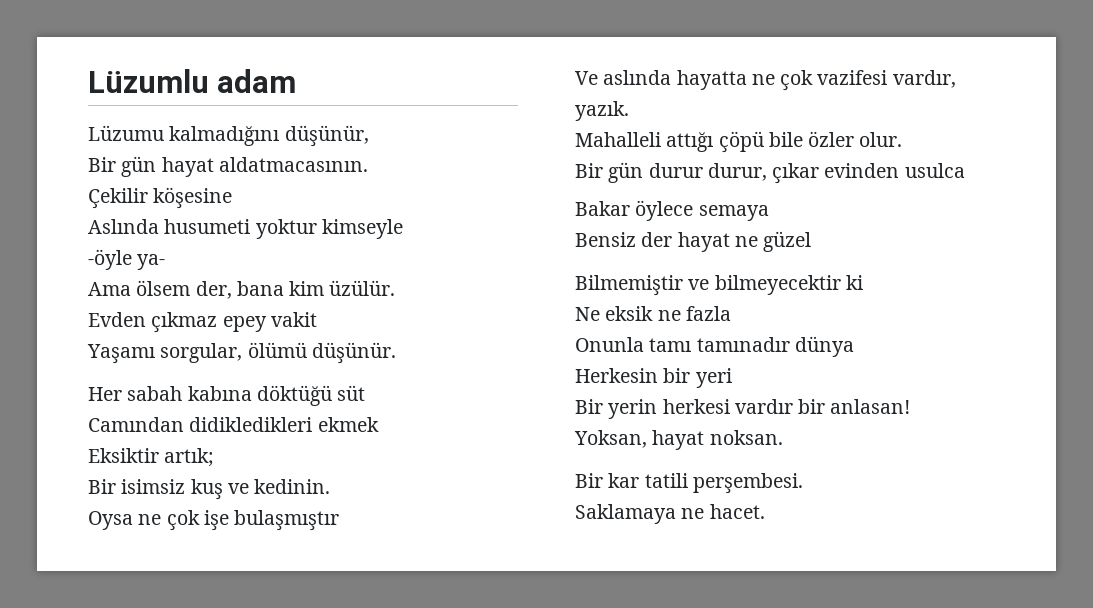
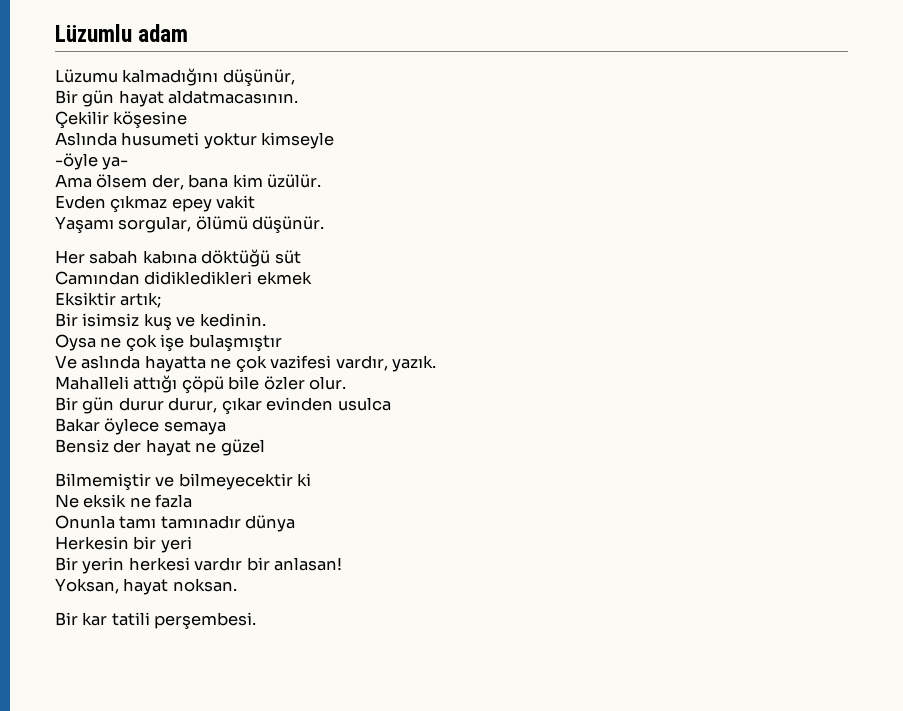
[575,504,765,524] // Saklamaya ne hacet. -> (257, 620) none

